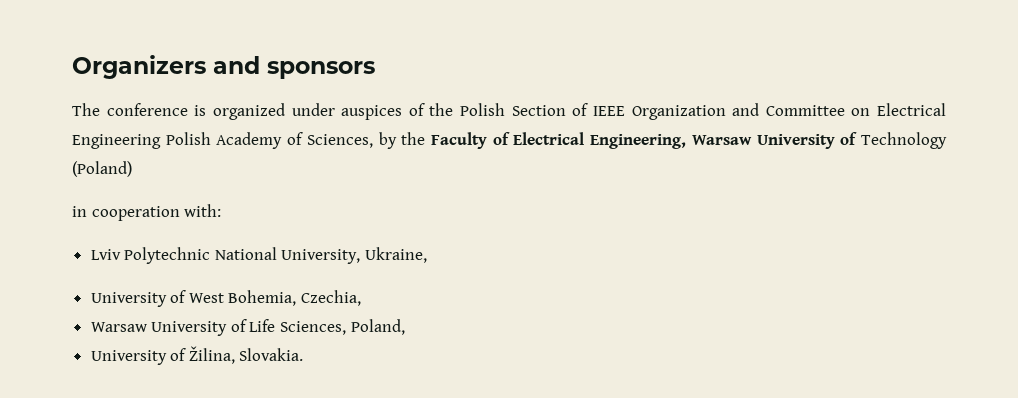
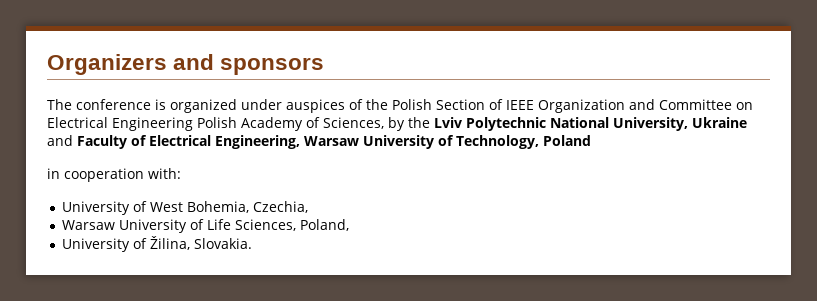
(426, 138) none -> [434,117,747,131] [47,135,73,146] Lviv Polytechnic National University, Ukraine and
[860,132,947,149] [72,161,132,177] Technology (Poland) -> [456,135,591,149] Technology, Poland
[90,247,428,264] // Lviv Polytechnic National University, Ukraine, -> (181, 173) none

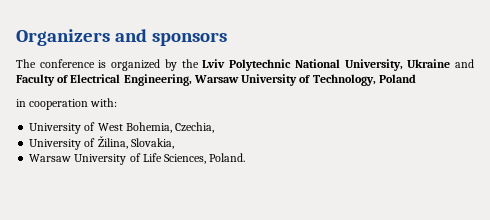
[241,99,753,113] [47,117,384,131] under auspices of the Polish Section of IEEE Organization and Committee on Electrical Engineering Polish Academy of Sciences, -> (161, 65) none
(309, 207) none -> [29,136,174,150] // University of Žilina, Slovakia,
[300,219,350,231] [62,236,253,252] Poland, // University of Žilina, Slovakia. -> [209,153,246,162] Poland.

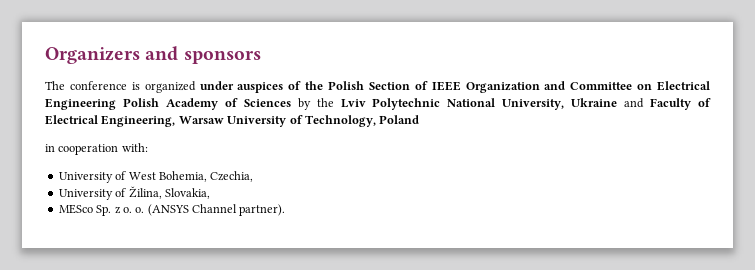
(161, 65) none -> [199,81,710,93] [45,98,291,110] under auspices of the Polish Section of IEEE Organization and Committee on Electrical Engineering Polish Academy of Sciences
[29,153,246,165] Warsaw University of Life Sciences, Poland. -> [58,204,286,216] MESco Sp. z o. o. (ANSYS Channel partner).

